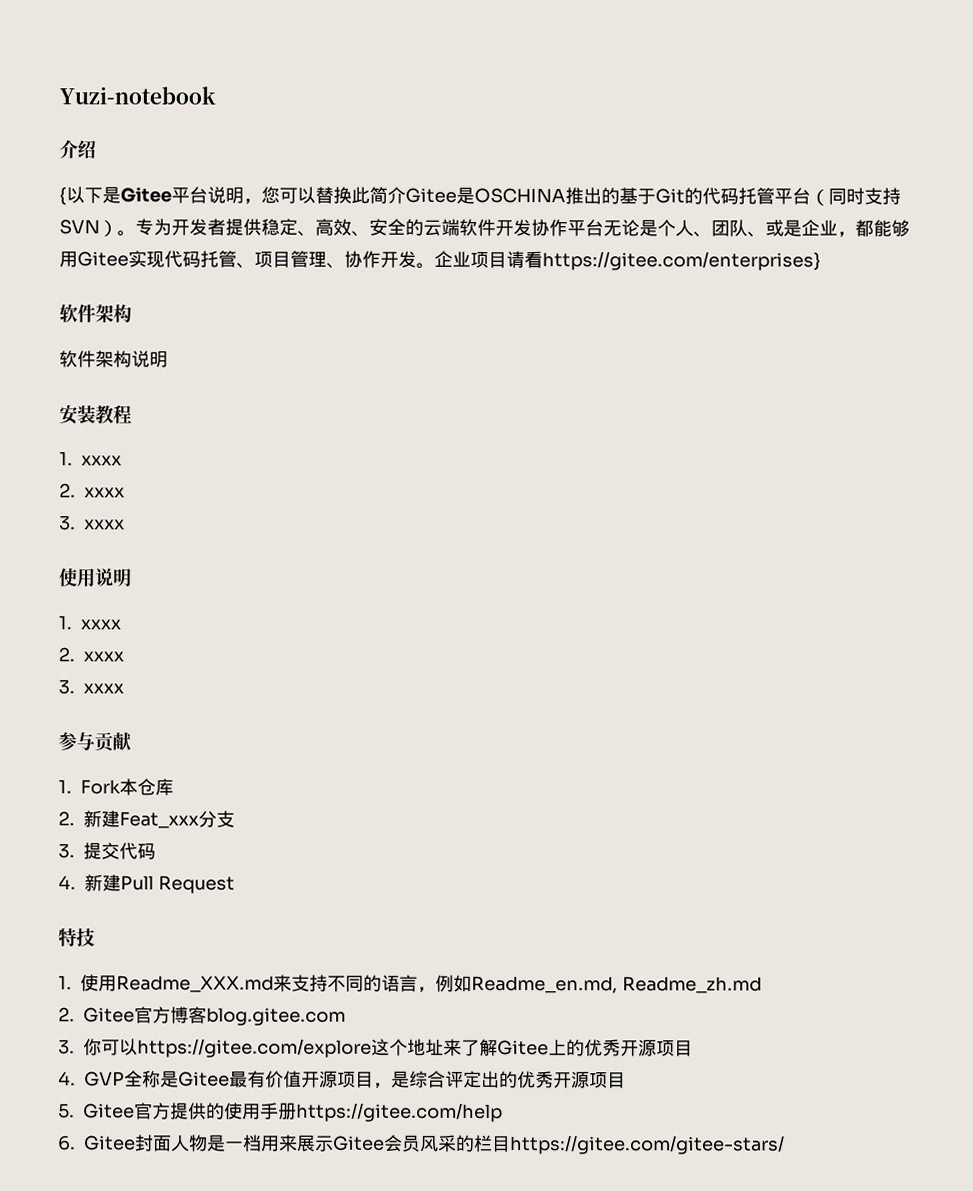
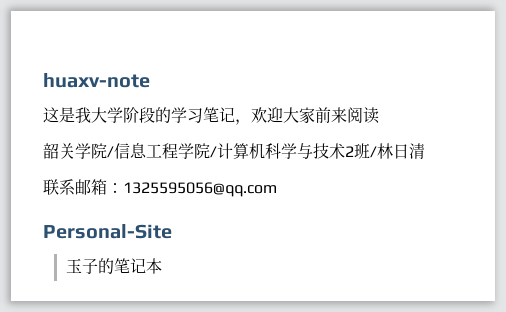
[59,86,216,105] [59,140,96,159] [59,186,901,206] [59,218,910,238] [59,250,821,271] [59,304,132,323] [59,350,168,368] [59,404,132,425] [59,451,123,466] [59,483,125,498] [59,515,125,531] [59,568,132,588] [58,615,122,630] [58,647,124,662] [58,679,124,695] [58,732,132,753] [58,778,175,796] [58,810,235,829] [58,842,156,860] [58,874,235,894] [58,928,95,947] [58,974,763,994] [58,1006,346,1026] [58,1038,693,1058] [58,1070,626,1089] [58,1102,503,1123] [58,1134,785,1155] Yuzi-notebook // 介绍 // {以下是Gitee平台说明，您可以替换此简介Gitee是OSCHINA推出的基于Git的代码托管平台（同时支持SVN）。专为开发者提供稳定、高效、安全的云端软件开发协作平台无论是个人、团队、或是企业，都能够用Gitee实现代码托管、项目管理、协作开发。企业项目请看https://gitee.com/enterprises} // 软件架构 // 软件架构说明 // 安装教程 // 1. xxxx // 2. xxxx // 3. xxxx // 使用说明 // 1. xxxx // 2. xxxx // 3. xxxx // 参与贡献 // 1. Fork本仓库 // 2.新建Feat_xxx分支 // 3.提交代码 // 4.新建Pull Request // 特技 // 1.使用Readme_XXX.md来支持不同的语言，例如Readme_en.md, Readme_zh.md // 2. Gitee官方博客blog.gitee.com // 3.你可以https://gitee.com/explore这个地址来了解Gitee上的优秀开源项目 // 4. GVP全称是Gitee最有价值开源项目，是综合评定出的优秀开源项目 // 5. Gitee官方提供的使用手册https://gitee.com/help // 6. Gitee封面人物是一档用来展示Gitee会员风采的栏目https://gitee.com/gitee-stars/ -> [43,73,150,88] [43,107,379,125] [43,143,425,159] [43,179,277,197] [43,224,172,239] [65,258,162,274] huaxv-note // 这是我大学阶段的学习笔记，欢迎大家前来阅读 // 韶关学院/信息工程学院/计算机科学与技术2班/林日清 // 联系邮箱：1325595056@qq.com // Personal-Site // 玉子的笔记本

